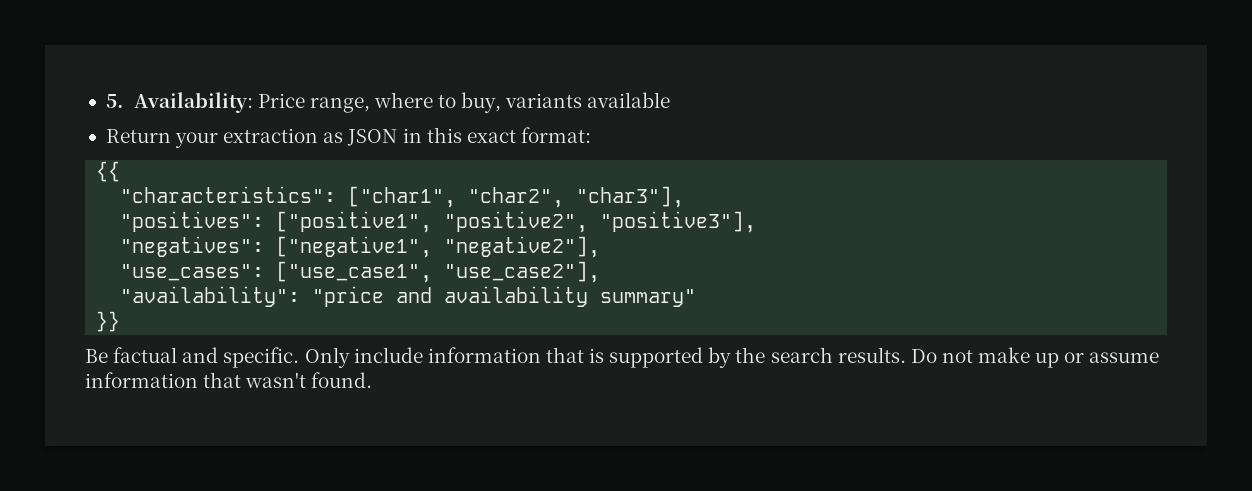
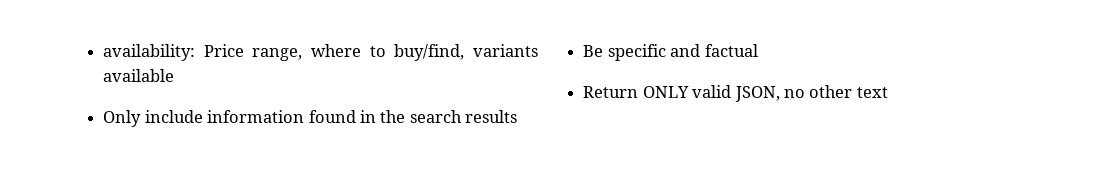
[105,92,253,113] 5. Availability: -> [103,44,196,61] availability:
[461,92,502,113] buy, -> [394,44,465,61] buy/find,
[105,127,591,148] [96,161,121,182] [120,186,685,208] [120,211,757,233] [120,236,601,258] [120,261,601,283] [120,286,697,307] [96,311,121,332] [85,347,1160,368] [85,372,373,388] Return your extraction as JSON in this exact format: // {{ // "characteristics": ["char1", "char2", "char3"], // "positives": ["positive1", "positive2", "positive3"], // "negatives": ["negative1", "negative2"], // "use_cases": ["use_case1", "use_case2"], // "availability": "price and availability summary" // }} // Be factual and specific. Only include information that is supported by the search results. Do not make up or assume information that wasn't found. -> [103,110,518,127] [583,44,758,61] [583,85,888,102] Only include information found in the search results // Be specific and factual // Return ONLY valid JSON, no other text

